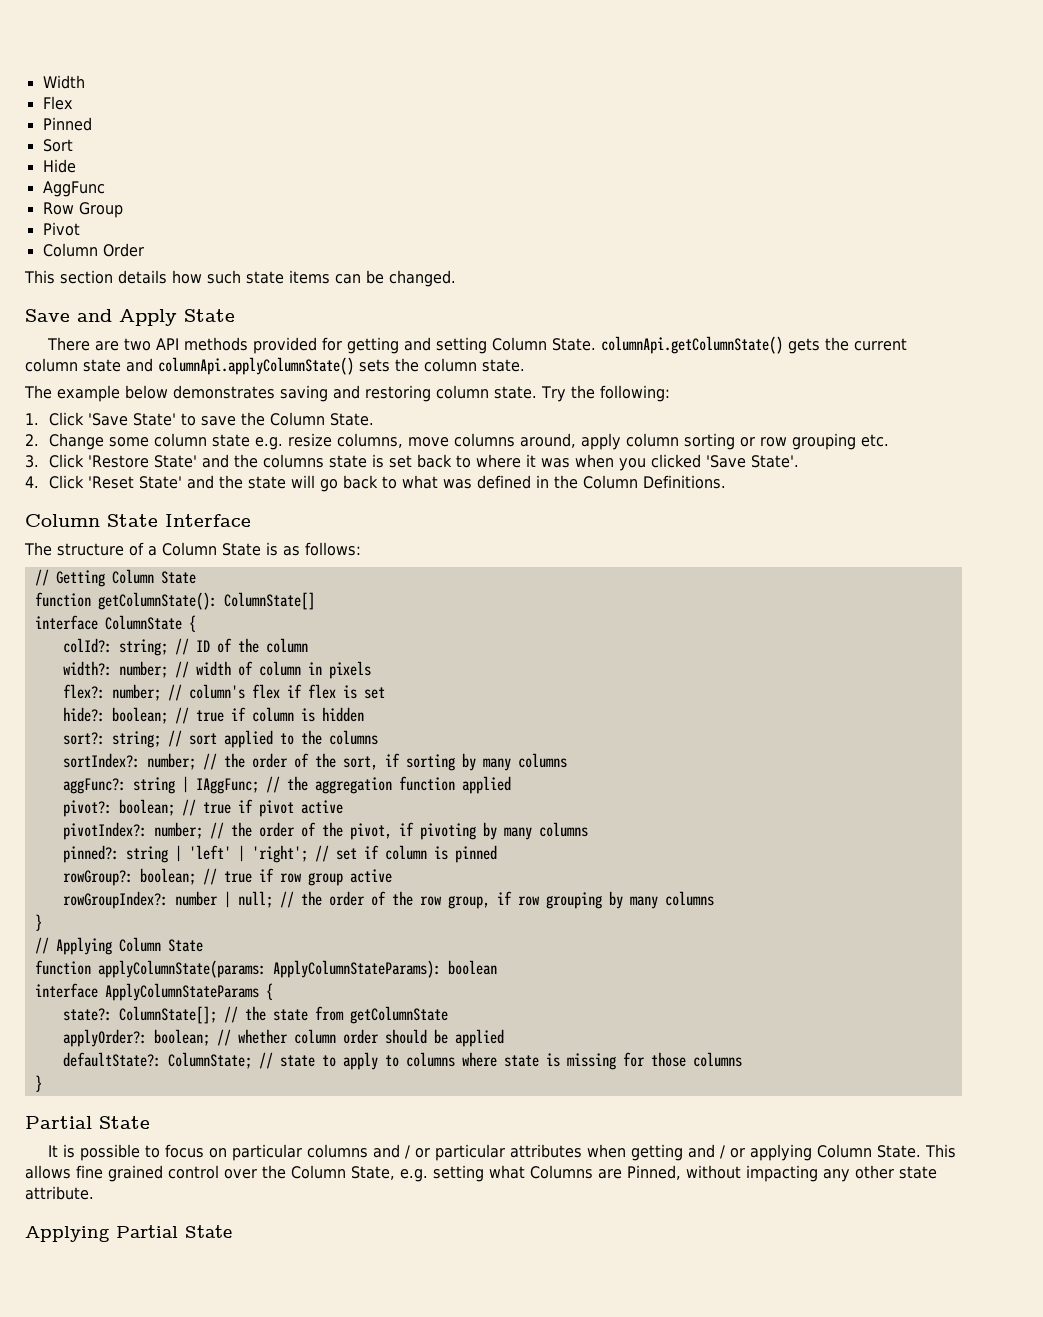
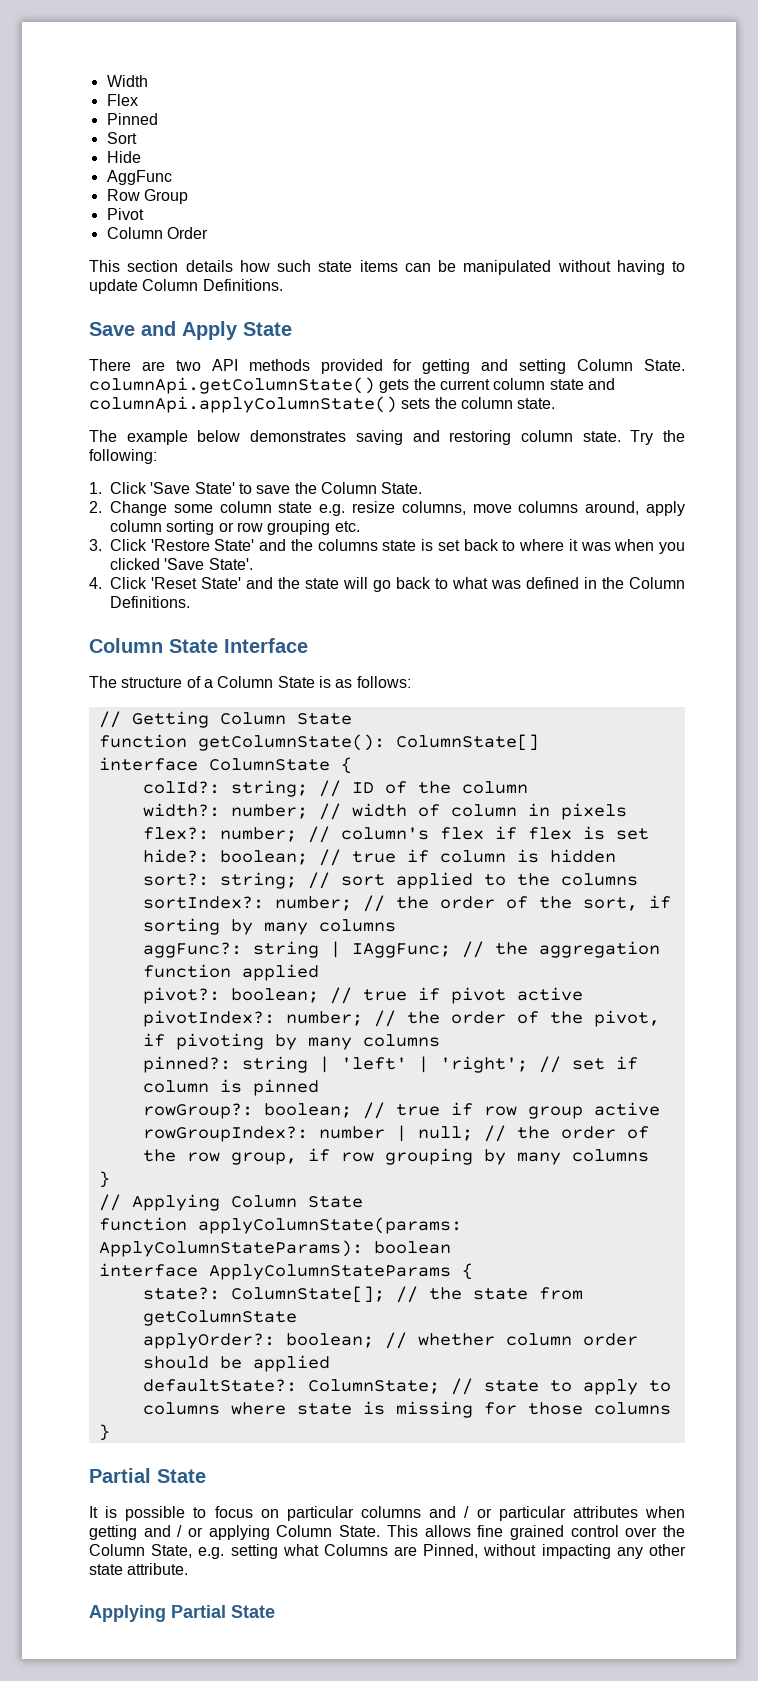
[389,270,456,287] changed. -> [463,260,685,275] [89,279,283,294] manipulated without having to update Column Definitions.

